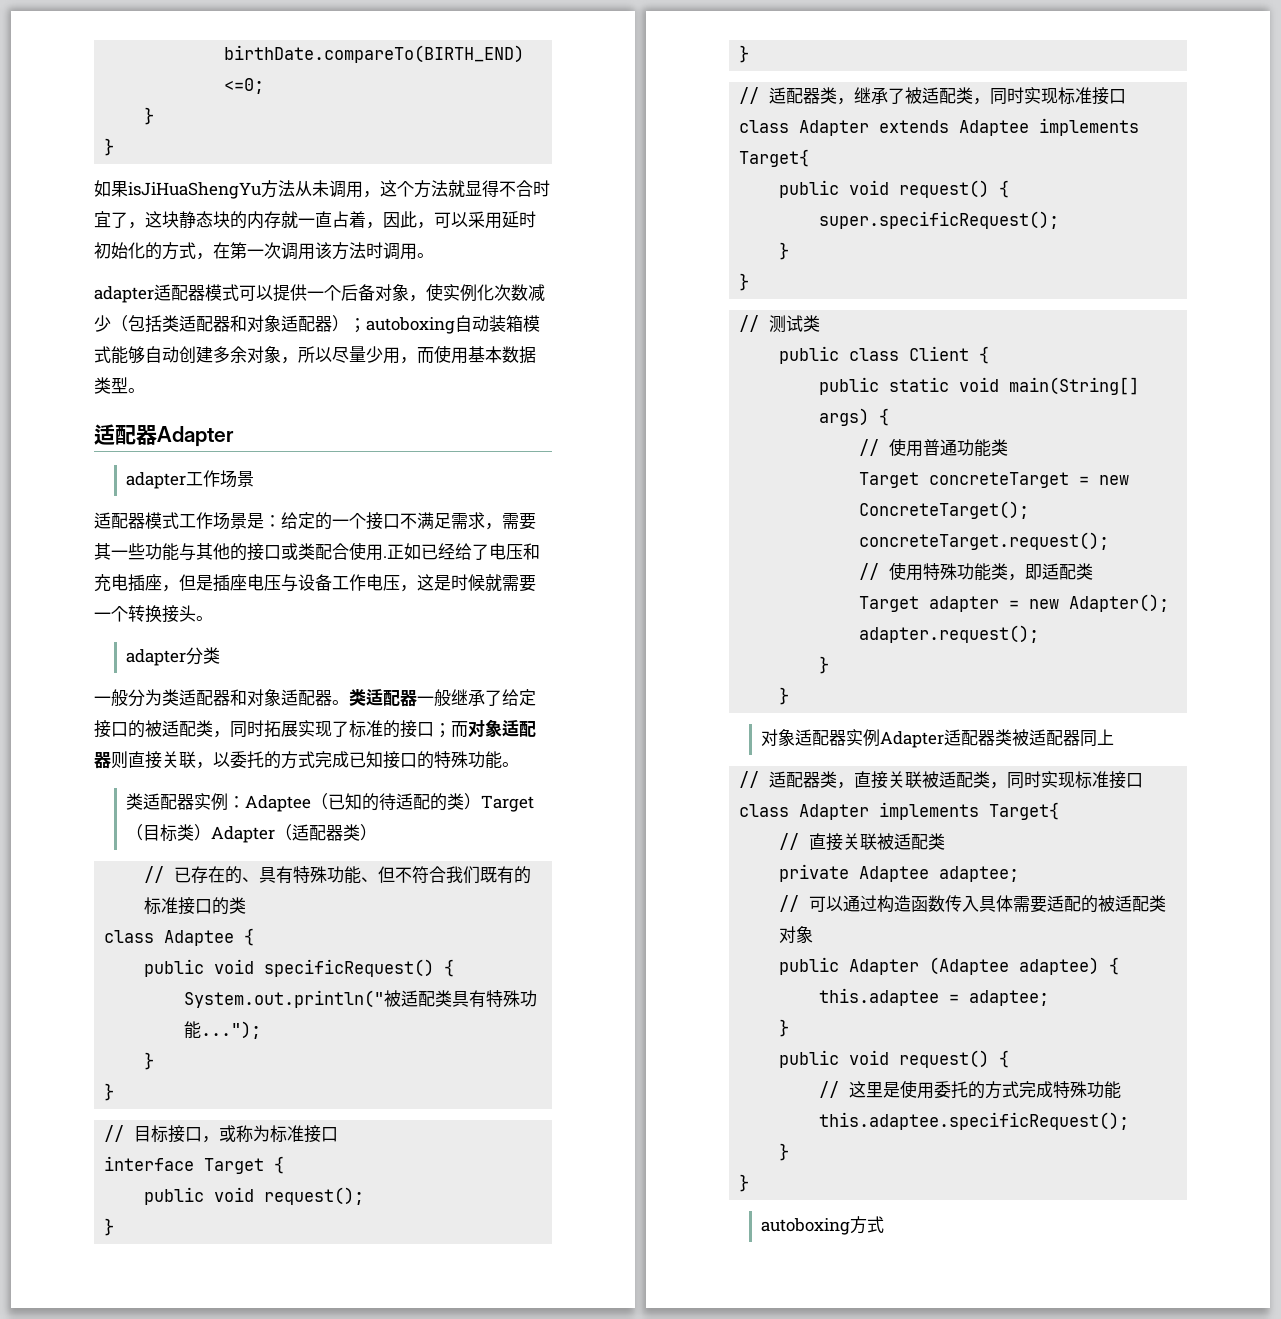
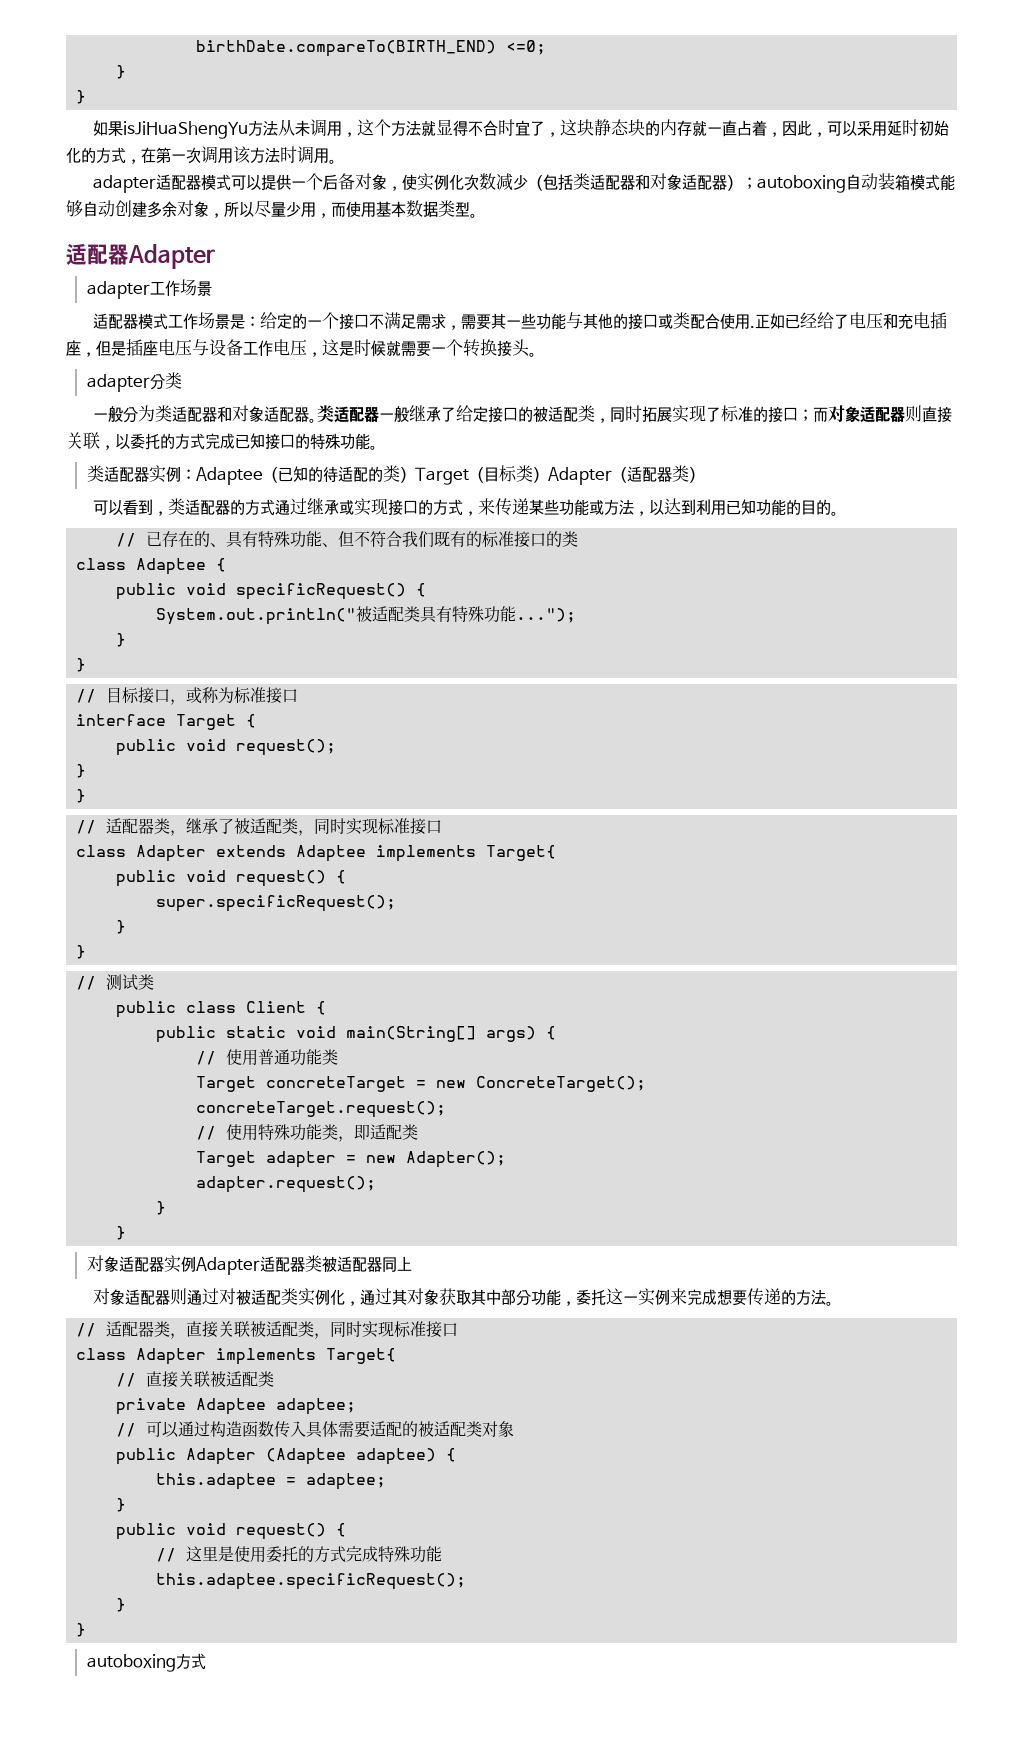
(378, 832) none -> [93,498,840,516] // 可以看到，类适配器的方式通过继承或实现接口的方式，来传递某些功能或方法，以达到利用已知功能的目的。
(1115, 737) none -> [93,1288,835,1306] // 对象适配器则通过对被适配类实例化，通过其对象获取其中部分功能，委托这一实例来完成想要传递的方法。

